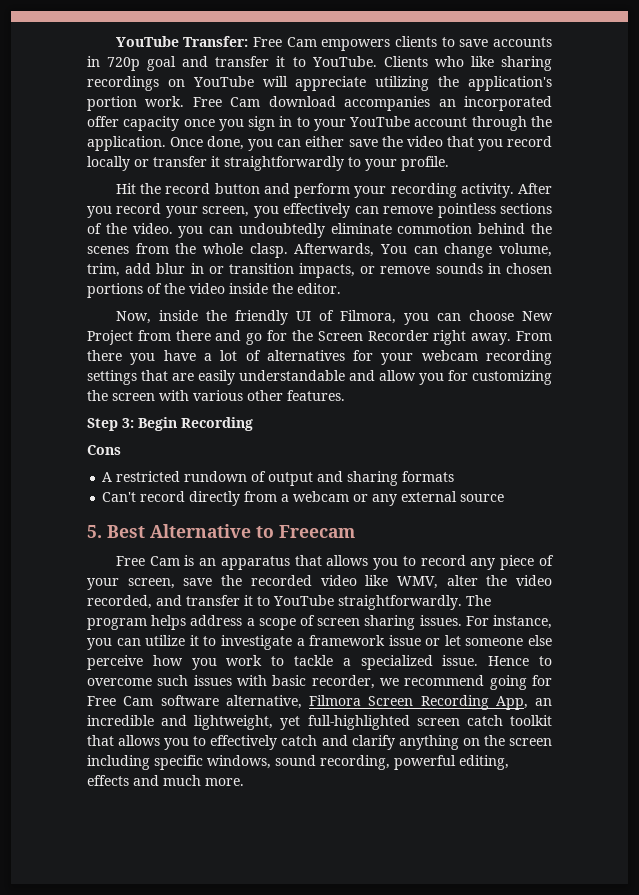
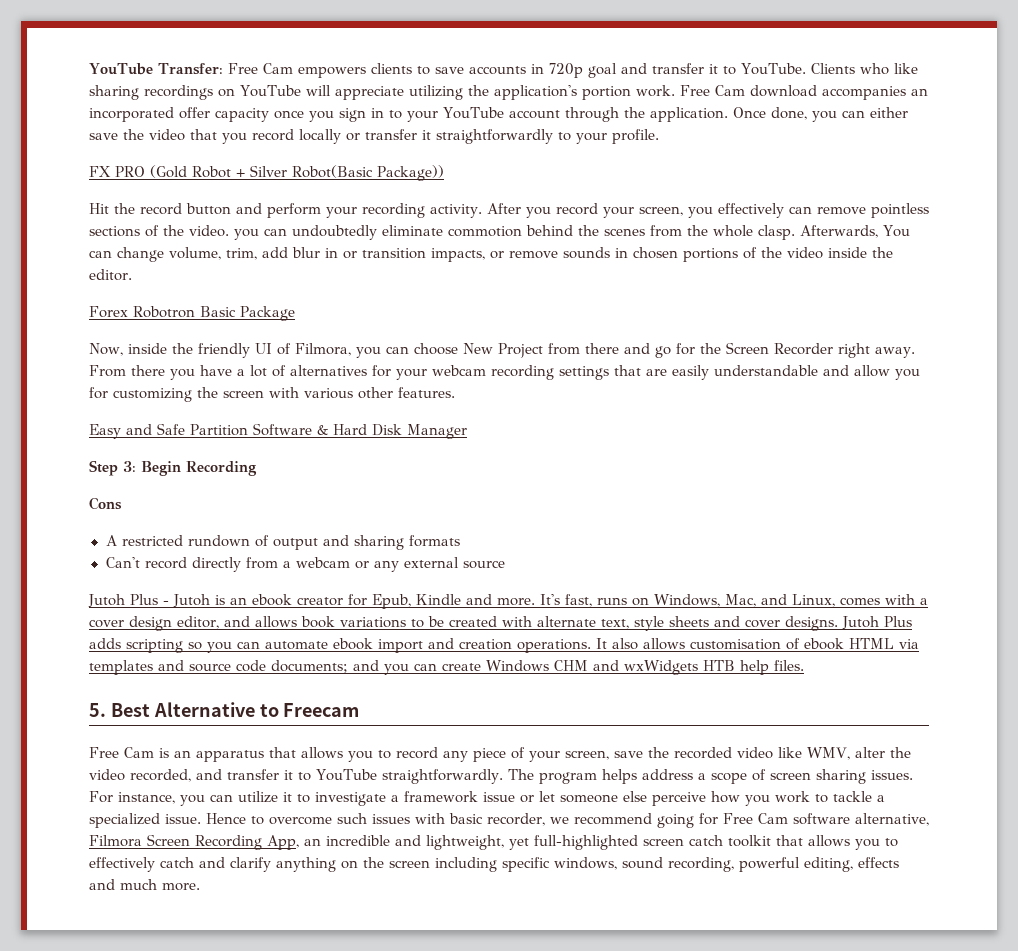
(449, 163) none -> [89,165,444,181] // FX PRO (Gold Robot + Silver Robot(Basic Package))
(341, 288) none -> [89,306,295,321] // Forex Robotron Basic Package
(345, 395) none -> [89,423,467,439] // Easy and Safe Partition Software & Hard Disk Manager
(505, 498) none -> [88,594,928,609] [89,616,912,631] [89,638,919,653] [89,660,804,675] // Jutoh Plus - Jutoh is an ebook creator for Epub, Kindle and more. It's fast, runs on Windows, Mac, and Linux, comes with a cover design editor, and allows book variations to be created with alternate text, style sheets and cover designs. Jutoh Plus adds scripting so you can automate ebook import and creation operations. It also allows customisation of ebook HTML via templates and source code documents; and you can create Windows CHM and wxWidgets HTB help files.

